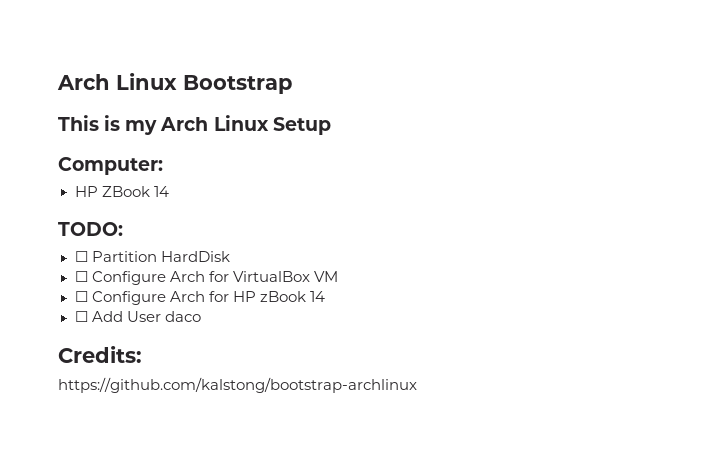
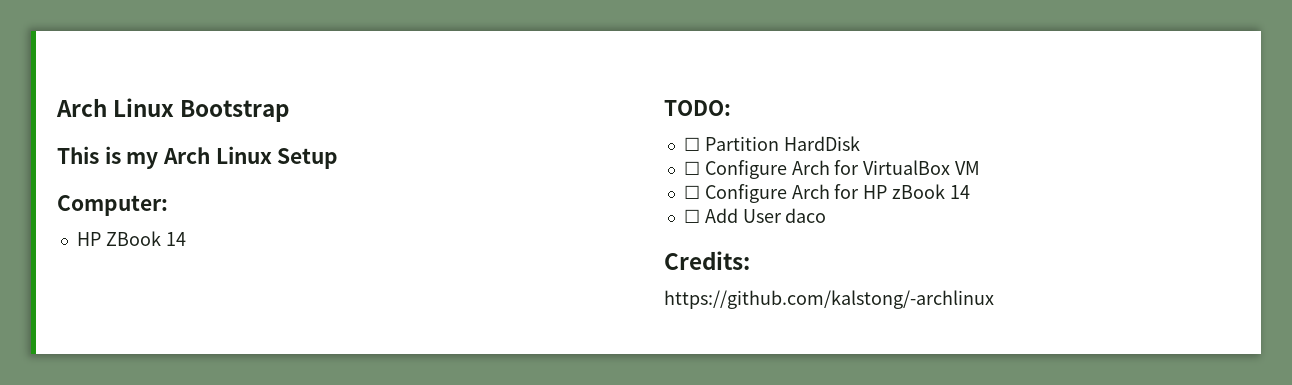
[58,377,417,393] https://github.com/kalstong/bootstrap-archlinux -> [664,290,994,309] https://github.com/kalstong/-archlinux

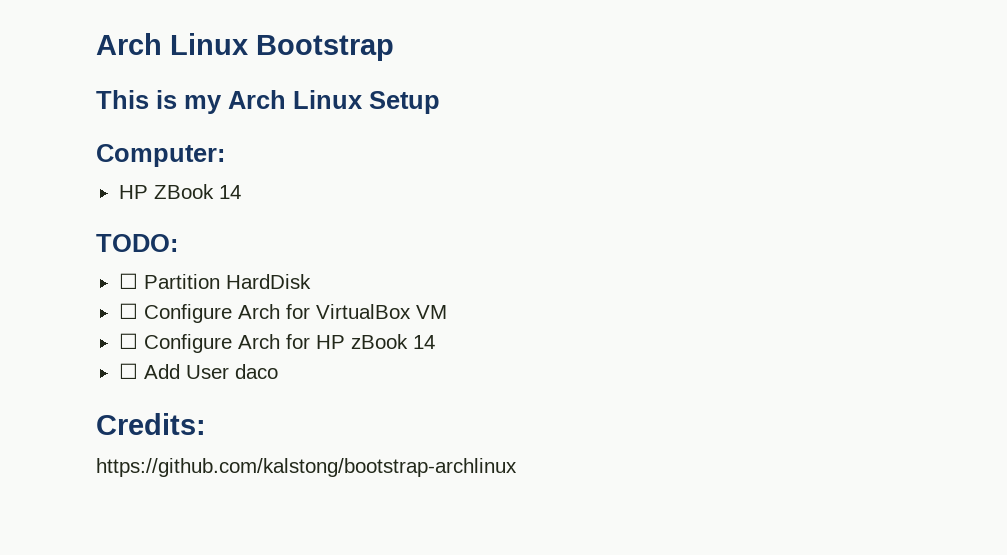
[664,290,994,309] https://github.com/kalstong/-archlinux -> [96,458,517,477] https://github.com/kalstong/bootstrap-archlinux

